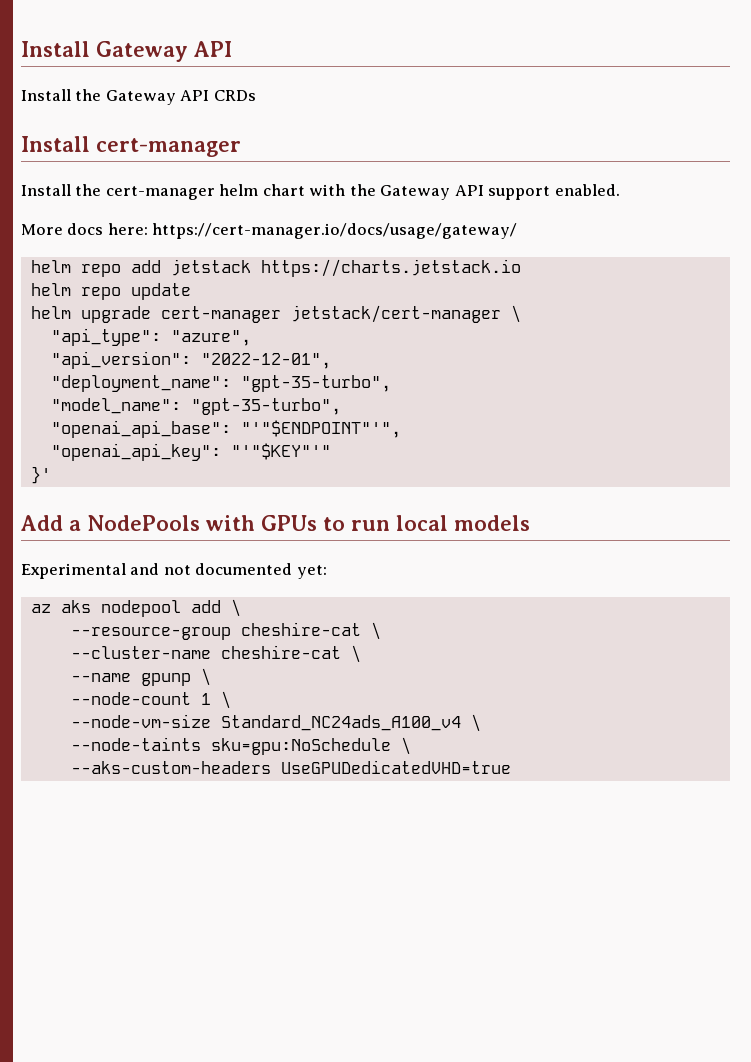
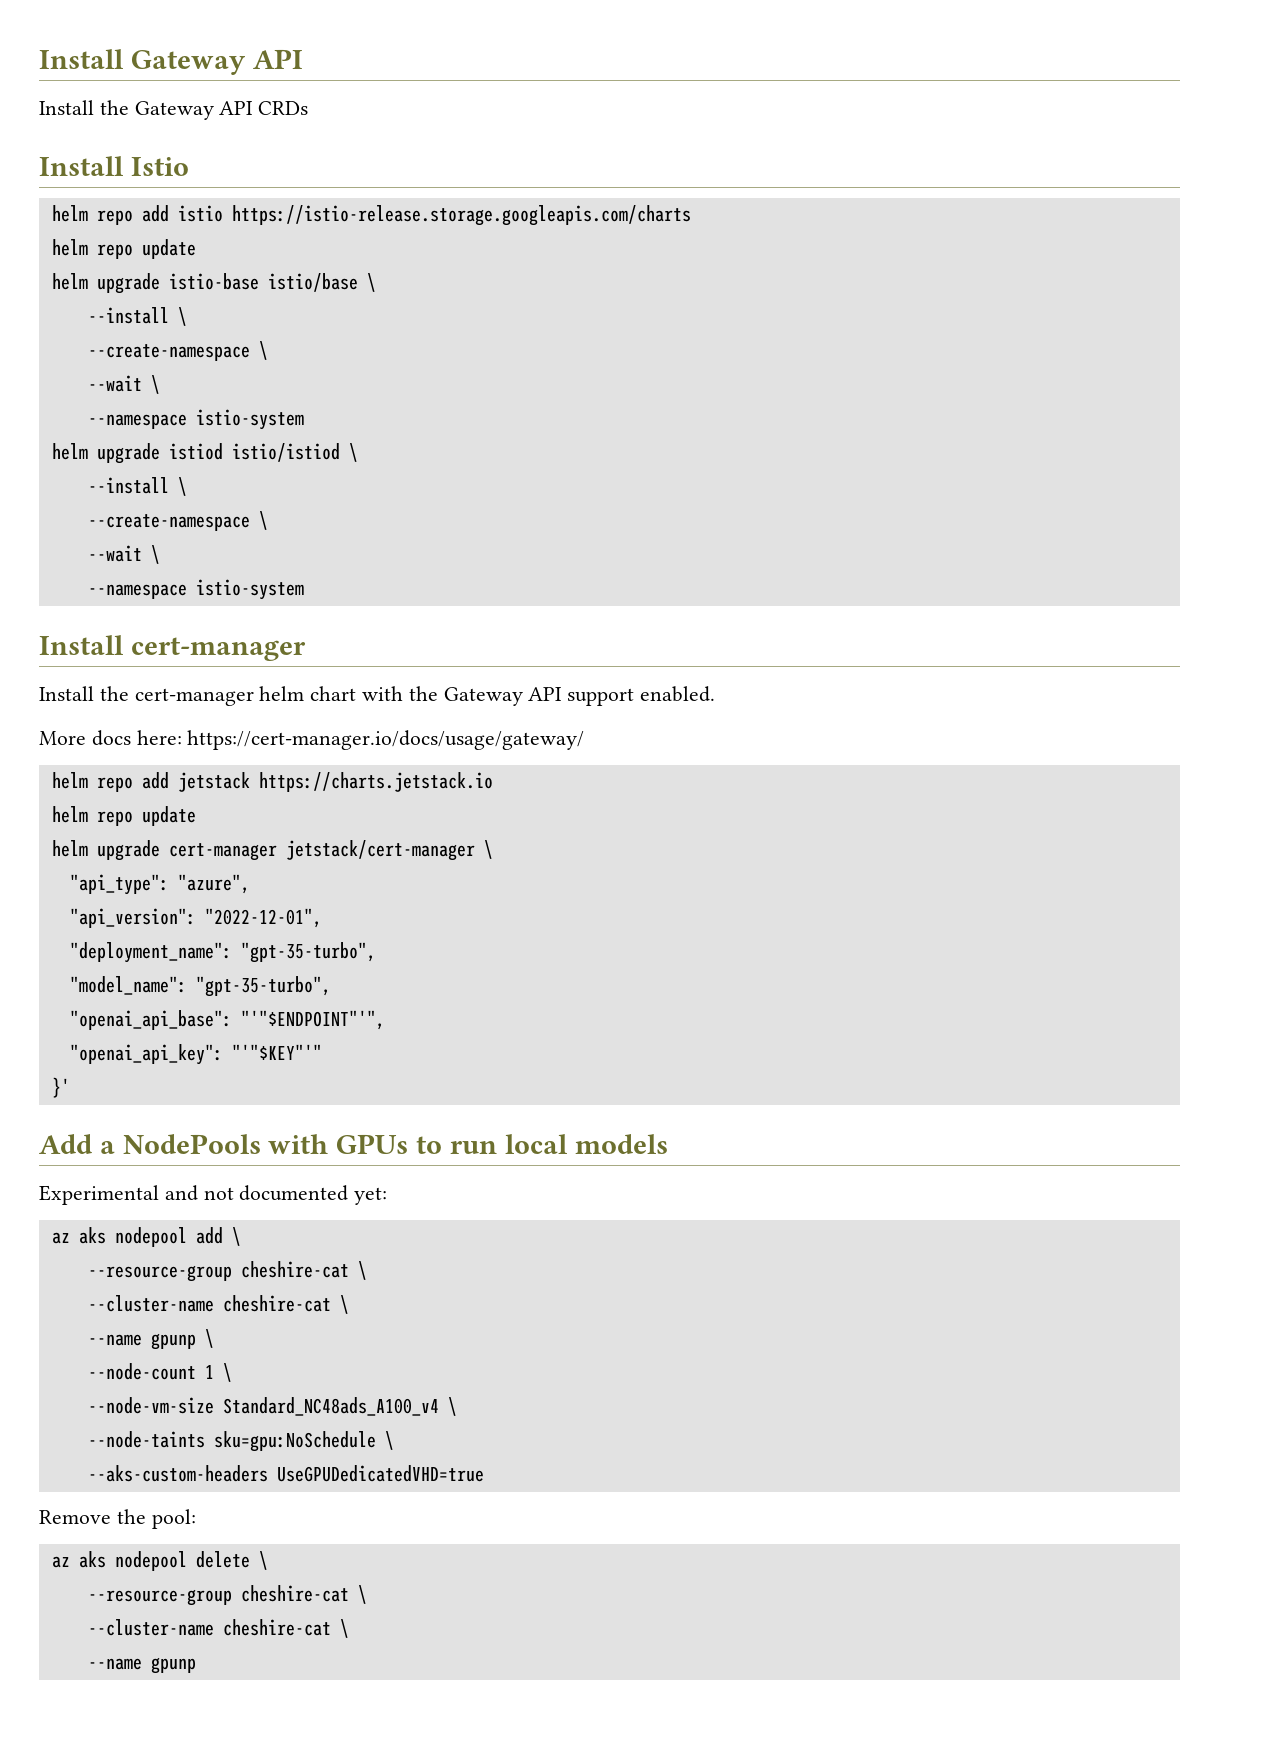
(256, 95) none -> [39,156,189,176] [51,205,691,226] [51,239,196,259] [51,273,376,294] [87,307,187,326] [87,341,268,361] [87,375,160,394] [87,409,304,430] [51,443,358,464] [87,477,187,496] [87,511,268,531] [87,545,160,564] [87,579,304,600] // Install Istio // helm repo add istio https://istio-release.storage.googleapis.com/charts // helm repo update // helm upgrade istio-base istio/base \ // --install \ // --create-namespace \ // --wait \ // --namespace istio-system // helm upgrade istiod istio/istiod \ // --install \ // --create-namespace \ // --wait \ // --namespace istio-system
[220,715,461,731] Standard_NC24ads_A100_v4 -> [222,1397,439,1416] Standard_NC48ads_A100_v4
(511, 767) none -> [39,1509,196,1529] [51,1551,268,1571] [87,1585,367,1606] [87,1619,349,1638] [87,1657,196,1674] // Remove the pool: // az aks nodepool delete \ // --resource-group cheshire-cat \ // --cluster-name cheshire-cat \ // --name gpunp

